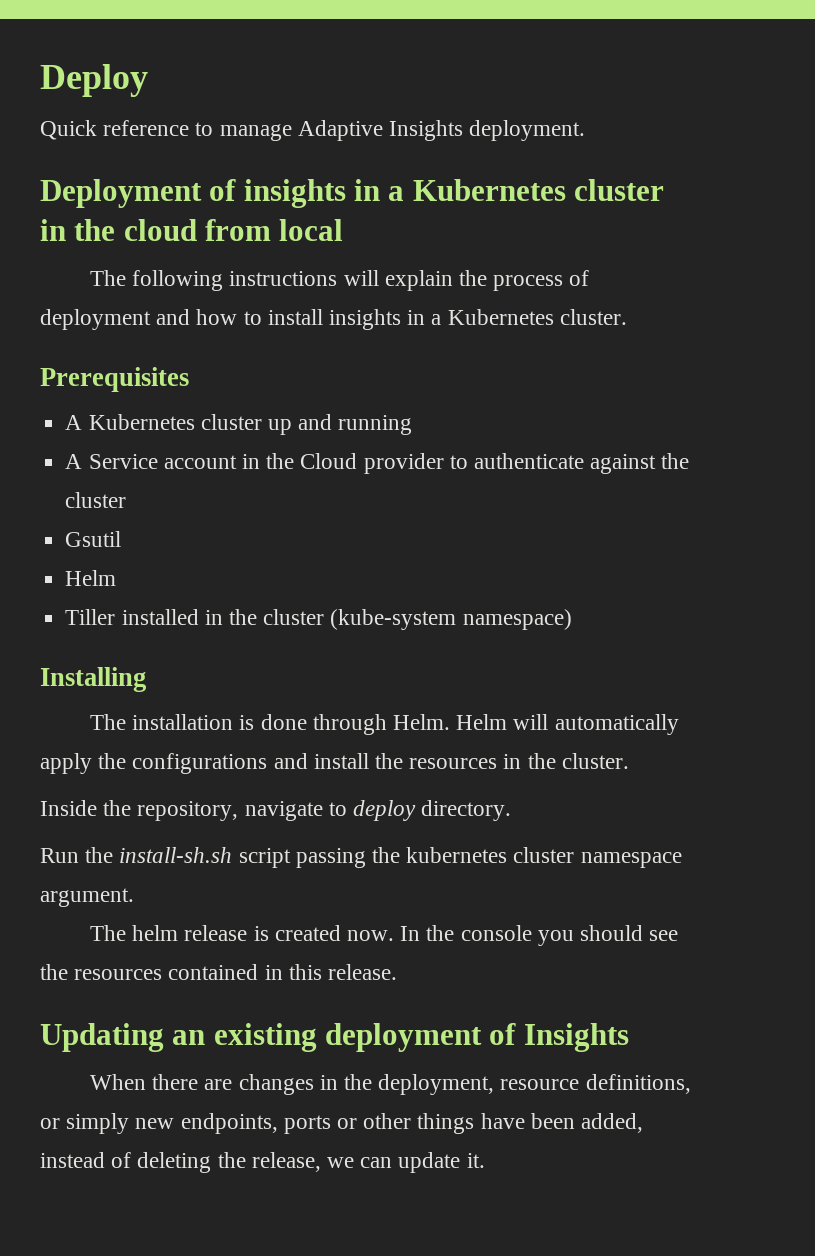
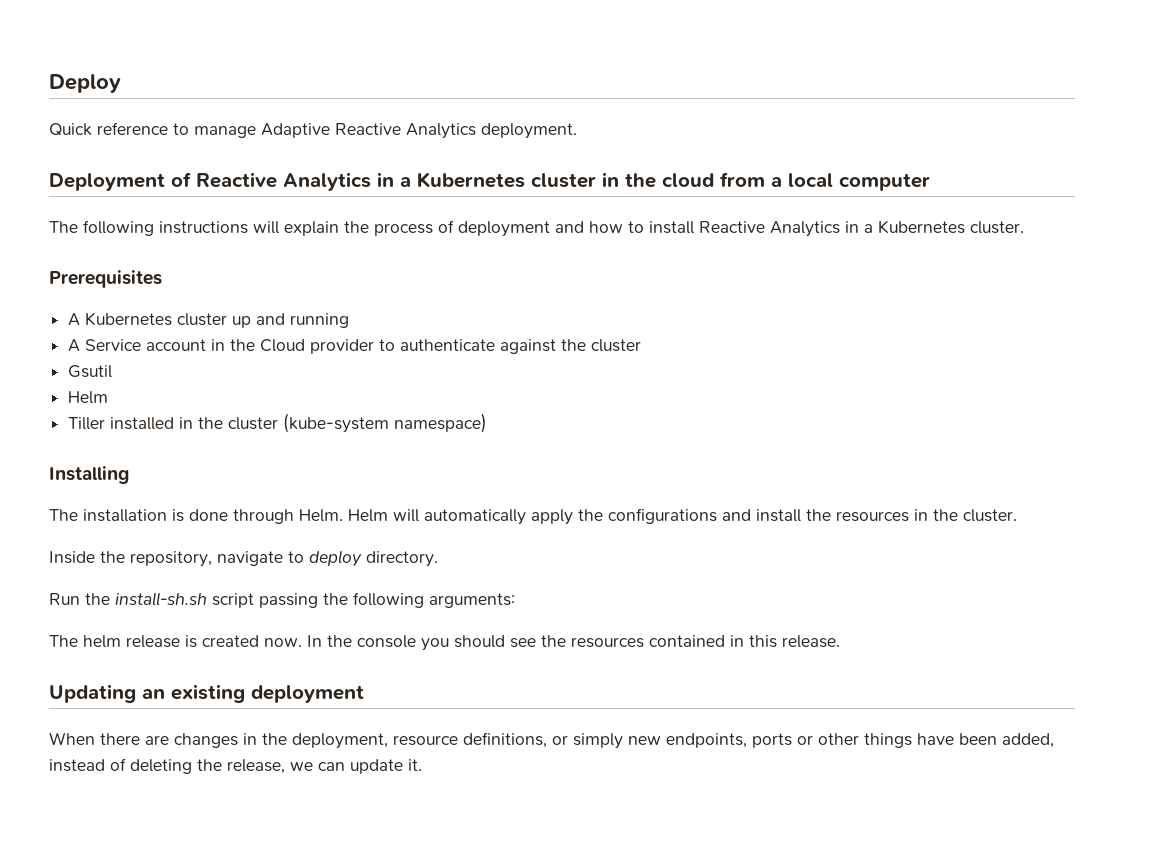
[389,120,464,141] Insights -> [335,123,476,139] Reactive Analytics
[243,179,346,208] insights -> [196,172,371,191] Reactive Analytics
(272, 230) none -> [771,176,782,187] a
(344, 230) none -> [839,173,930,191] computer
[329,309,402,330] insights -> [699,221,840,237] Reactive Analytics
[406,847,682,868] [40,888,134,907] kubernetes cluster namespace argument. -> [353,592,515,608] following arguments:
[489,1023,629,1052] of Insights -> (364, 694) none

